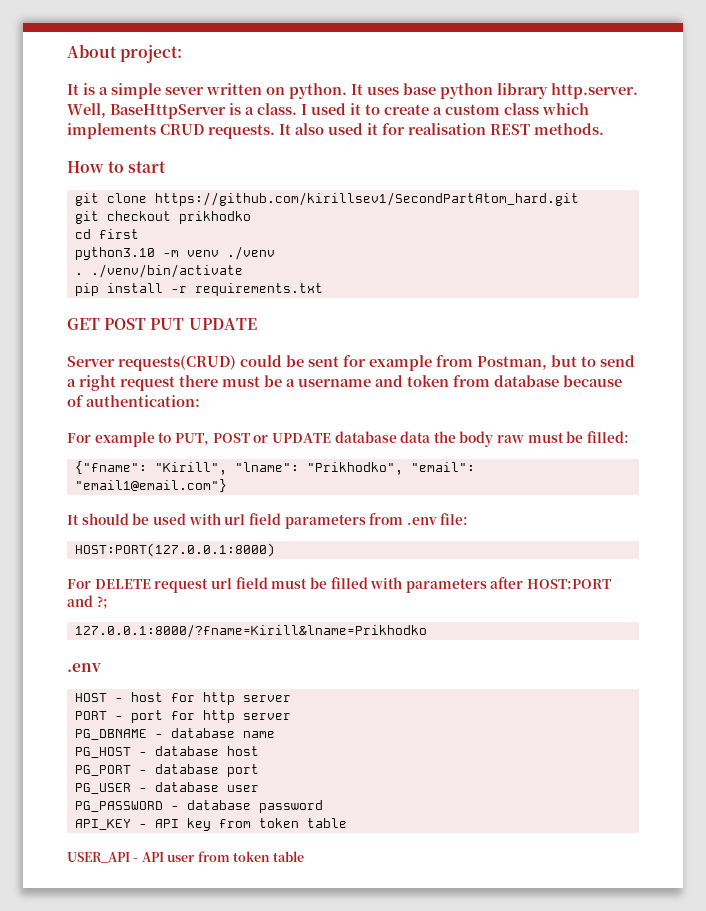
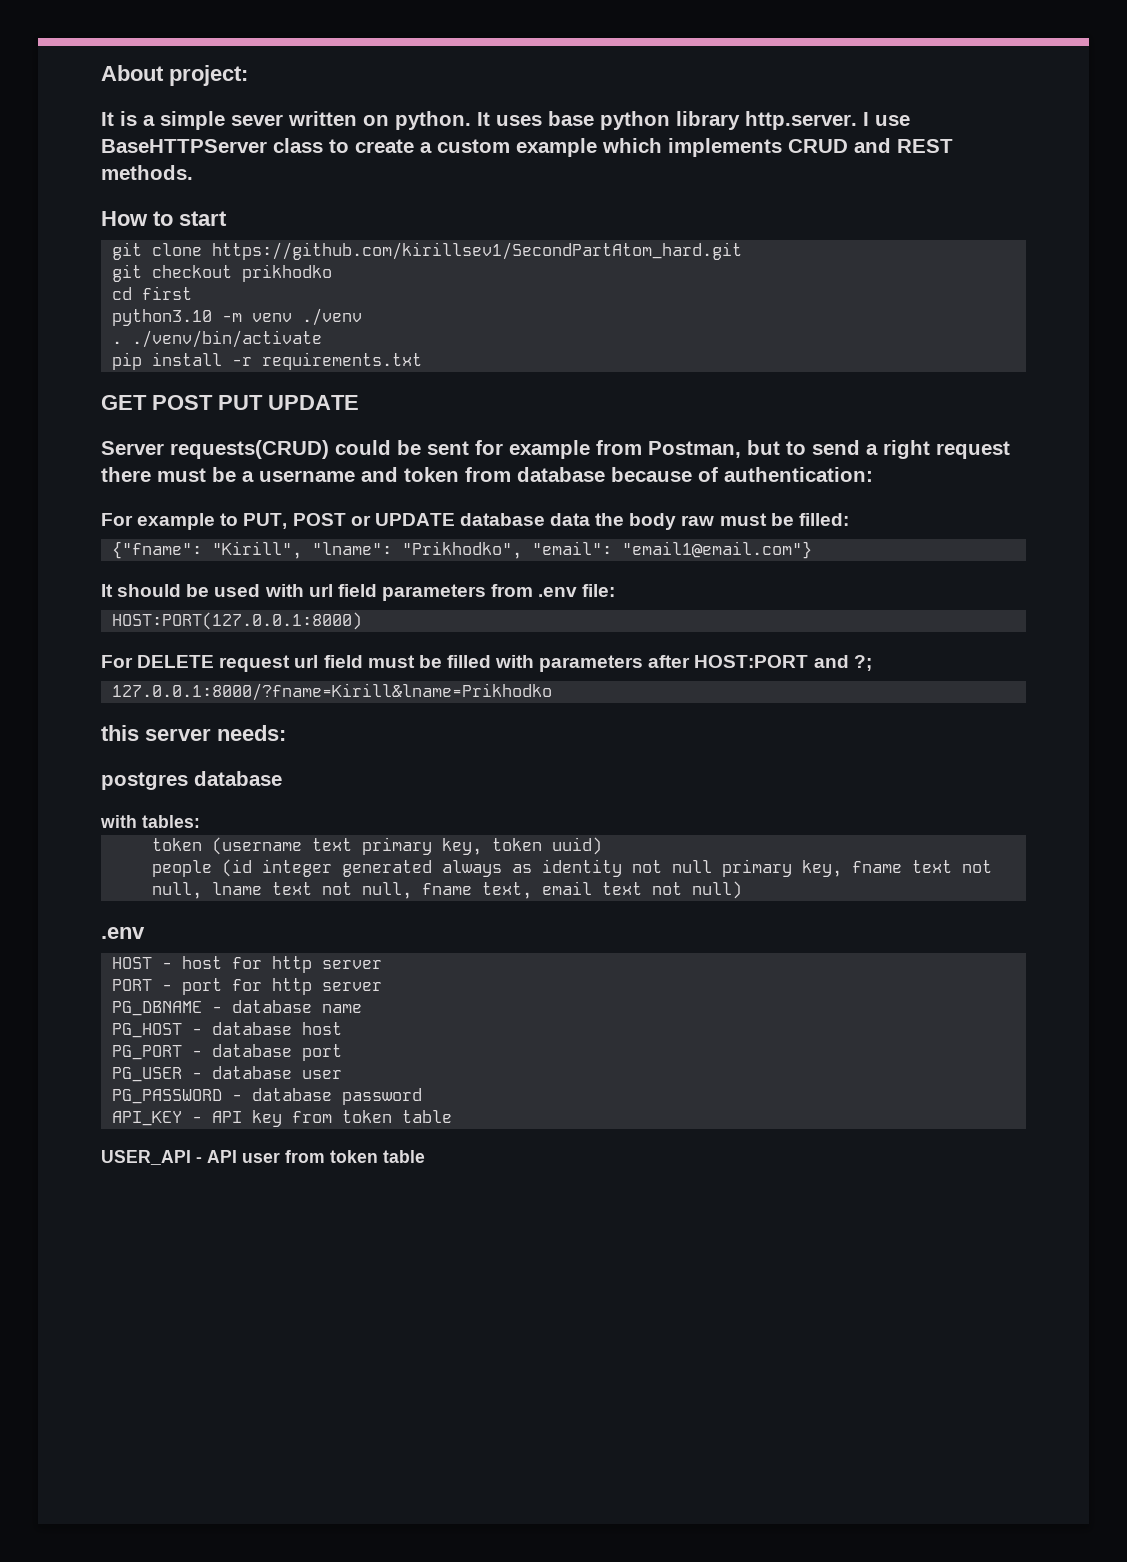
[67,103,361,119] Well, BaseHttpServer is a class. I used it -> [863,112,910,126] [101,138,323,153] I use BaseHTTPServer class
[504,103,539,115] class -> [516,138,597,157] example
[208,123,486,139] requests. It also used it for realisation -> [854,138,891,153] and
(427, 631) none -> [101,725,286,741] [101,771,282,790] [100,815,200,828] [151,837,602,855] [151,859,992,877] [151,881,742,899] // this server needs: // postgres database // with tables: // token (username text primary key, token uuid) // people (id integer generated always as identity not null primary key, fname text not null, lname text not null, fname text, email text not null)

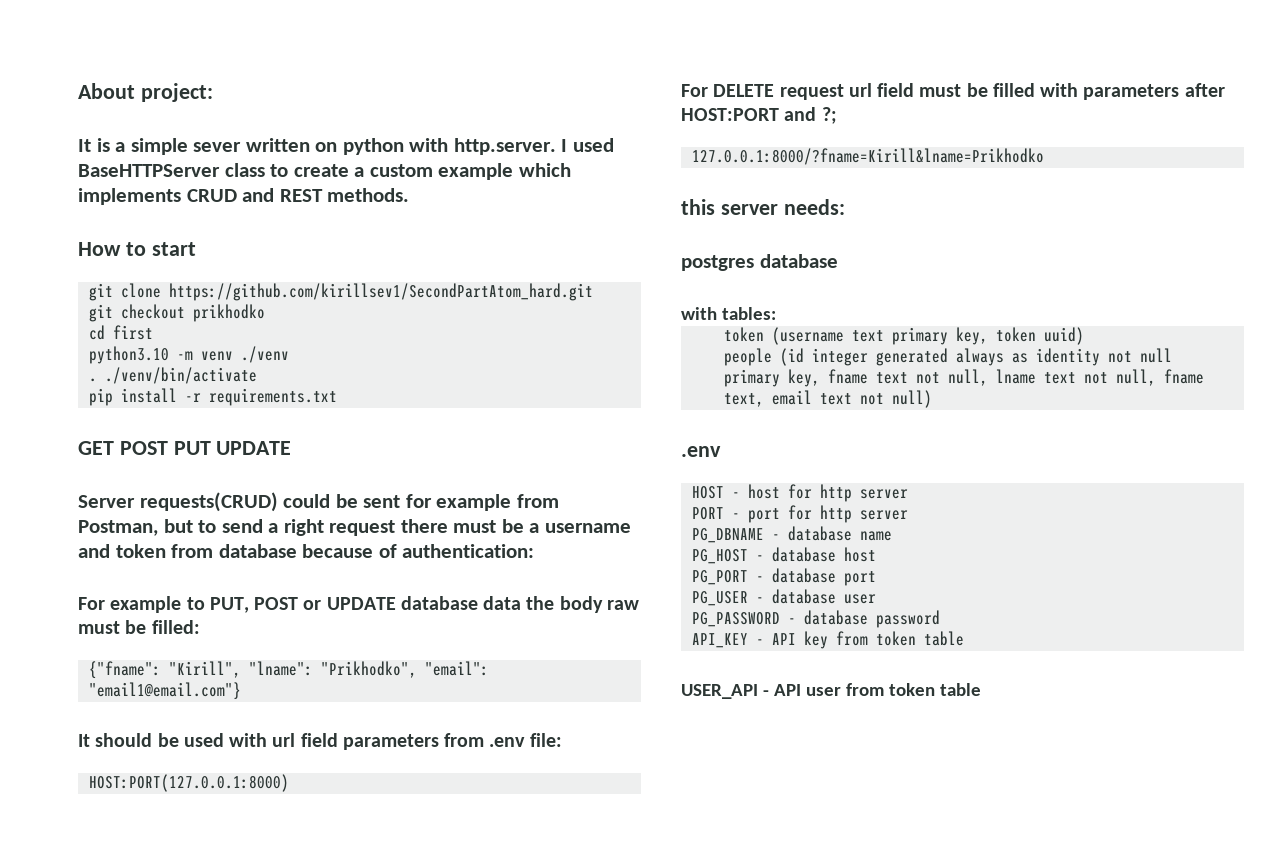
[395,111,740,130] python. It uses base python library -> [342,138,449,155] python with
[875,115,910,126] use -> [572,138,614,152] used

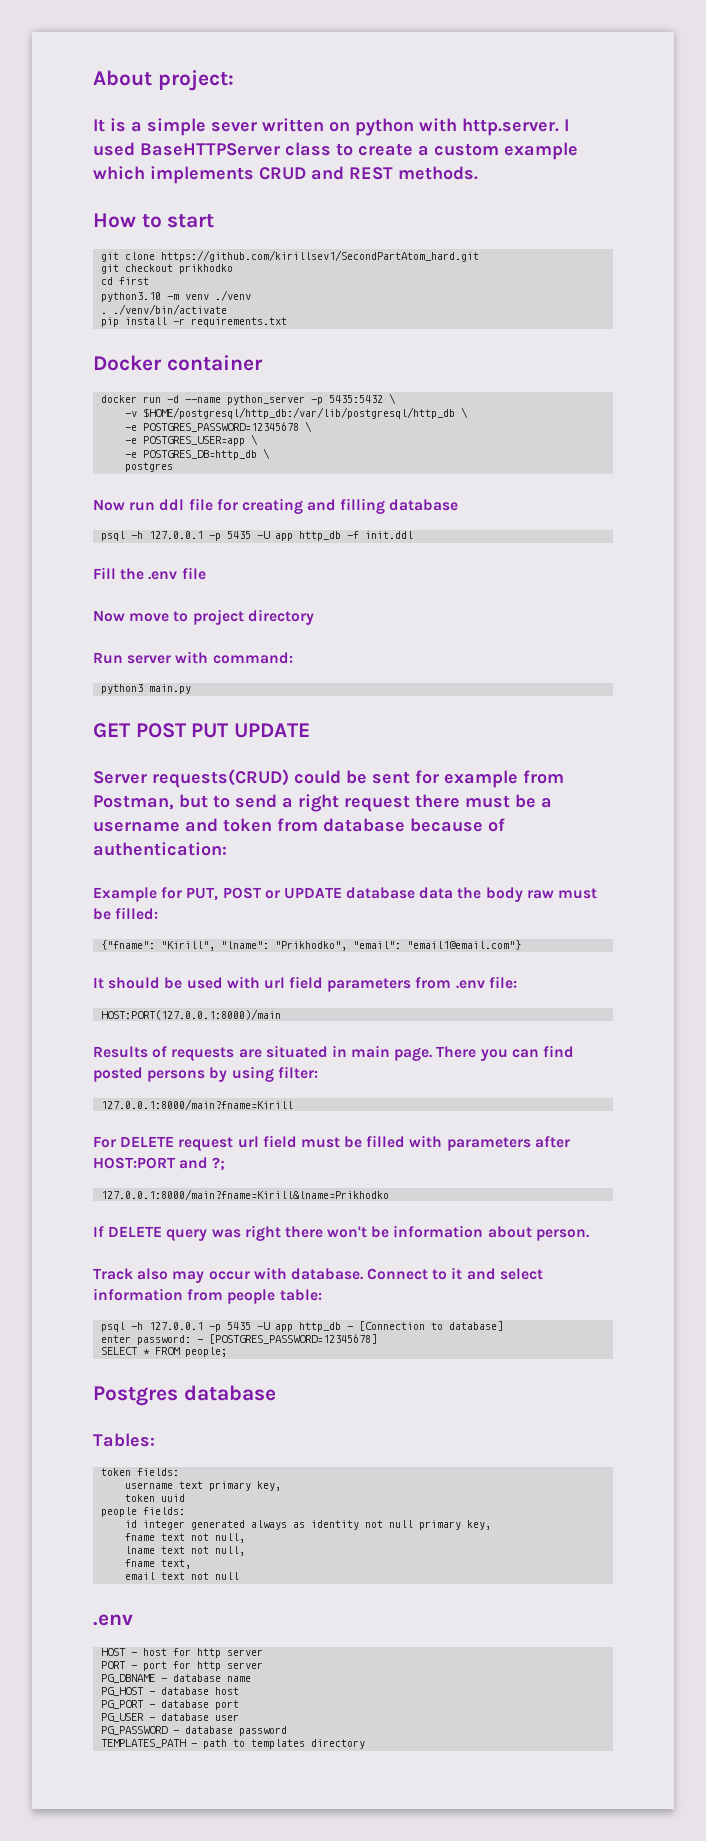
(338, 397) none -> [93,355,263,371] [101,393,397,405] [125,407,469,419] [125,421,313,432] [125,434,259,446] [125,448,271,460] [125,462,174,472] [93,498,459,514] [101,531,414,541] [93,567,206,580] [93,609,314,625] [93,651,293,664] [101,684,192,694] // Docker container // docker run -d --name python_server -p 5435:5432 \ // -v $HOME/postgresql/http_db:/var/lib/postgresql/http_db \ // -e POSTGRES_PASSWORD=12345678 \ // -e POSTGRES_USER=app \ // -e POSTGRES_DB=http_db \ // postgres // Now run ddl file for creating and filling database // psql -h 127.0.0.1 -p 5435 -U app http_db -f init.ddl // Fill the .env file // Now move to project directory // Run server with command: // python3 main.py
[78,596,205,613] For example to -> [93,887,183,902] Example for
[89,774,290,792] HOST:PORT(127.0.0.1:8000) -> [101,1009,282,1020] [93,1045,575,1061] [93,1066,318,1082] [101,1099,294,1110] HOST:PORT(127.0.0.1:8000)/main // Results of requests are situated in main page. There you can find posted persons by using filter: // 127.0.0.1:8000/main?fname=Kirill
[692,148,1045,165] [681,199,845,215] [681,254,838,271] [681,307,776,320] [724,327,845,345] 127.0.0.1:8000/?fname=Kirill&lname=Prikhodko // this server needs: // postgres database // with tables: // token (username -> [101,1189,390,1200] [93,1225,589,1241] [93,1267,543,1283] [93,1288,322,1304] [101,1321,504,1332] [101,1334,378,1345] [101,1347,228,1357] [93,1385,276,1406] [93,1433,155,1447] [101,1468,180,1476] [125,1482,174,1489] 127.0.0.1:8000/main?fname=Kirill&lname=Prikhodko // If DELETE query was right there won't be information about person. // Track also may occur with database. Connect to it and select information from people table: // psql -h 127.0.0.1 -p 5435 -U app http_db - [Connection to database] // enter password: - [POSTGRES_PASSWORD=12345678] // SELECT * FROM people; // Postgres database // Tables: // token fields: // username
[996,327,1085,345] [724,348,805,366] token uuid) // people (id -> [125,1494,186,1502] [101,1507,186,1517] [125,1520,138,1528] // token uuid // people fields: // id
(821, 378) none -> (492, 1525) //
(989, 377) none -> (246, 1538) //
(1157, 377) none -> (246, 1551) //
(765, 400) none -> (192, 1564) //
[892,390,933,408] null) -> [215,1572,240,1580] null
[692,631,965,649] [681,683,981,699] API_KEY - API key from token table // USER_API - API user from token table -> [101,1739,366,1749] TEMPLATES_PATH - path to templates directory

